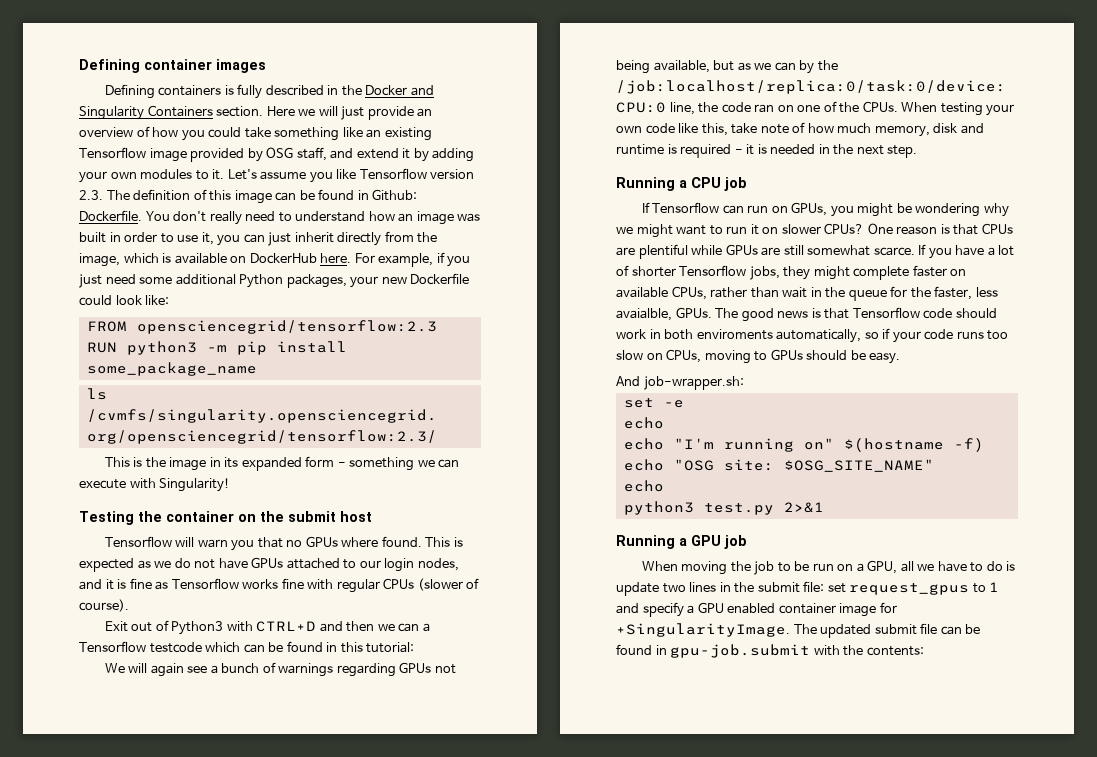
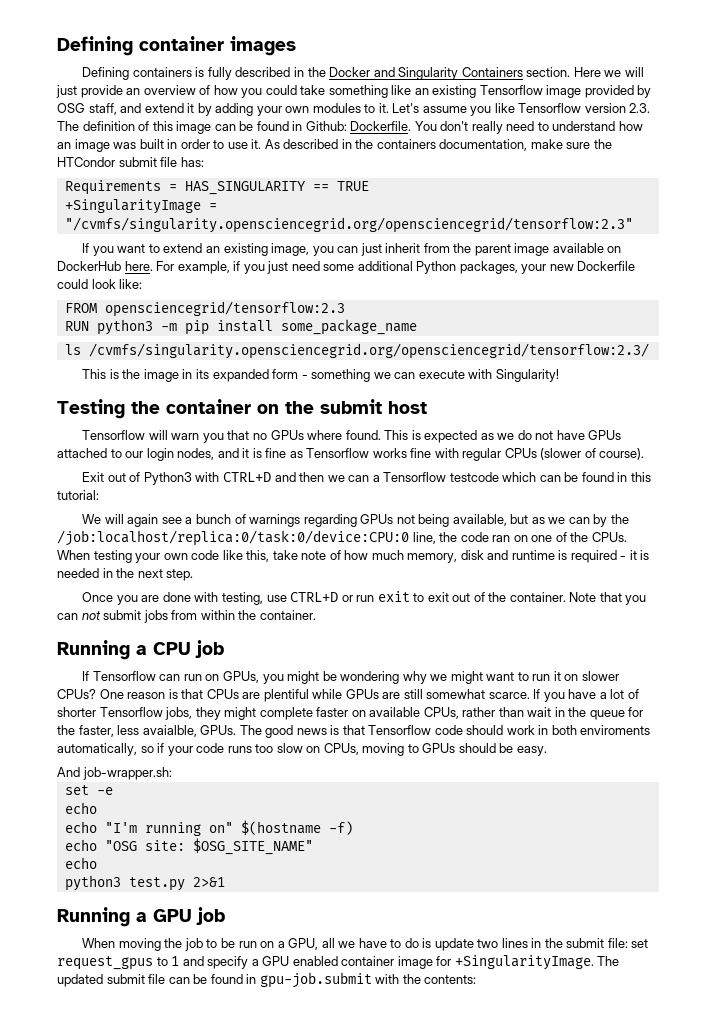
[201,232,214,245] it, -> [251,139,612,151] [57,157,204,167] [64,180,369,195] [64,199,217,214] [64,217,633,233] [82,243,310,256] it. As described in the containers documentation, make sure the HTCondor submit file has: // Requirements = HAS_SINGULARITY == TRUE // +SingularityImage = "/cvmfs/singularity.opensciencegrid.org/opensciencegrid/tensorflow:2.3" // If you want to extend an existing image,
[337,232,382,246] directly -> (421, 248) none
[79,253,172,267] image, which is -> [474,243,550,256] parent image
(918, 151) none -> [82,591,647,605] [57,610,316,623] // Once you are done with testing, use CTRL+D or run exit to exit out of the container. Note that you can not submit jobs from within the container.

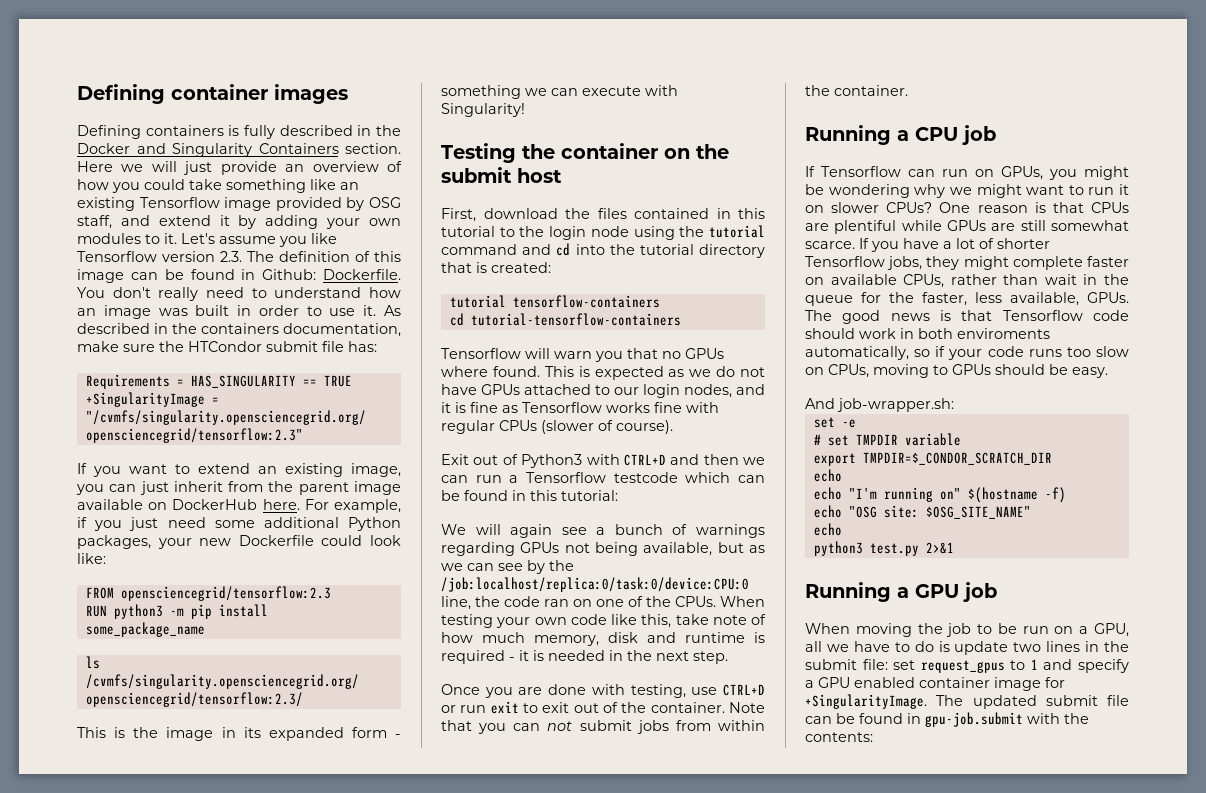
(427, 407) none -> [441,208,765,222] [441,225,765,240] [441,243,765,258] [441,262,551,273] [449,295,660,308] [449,313,681,326] // First, download the files contained in this tutorial to the login node using the tutorial command and cd into the tutorial directory that is created: // tutorial tensorflow-containers // cd tutorial-tensorflow-containers
(370, 478) none -> [475,475,502,483] run
(590, 520) none -> [498,563,523,571] see
[142,725,197,737] avaialble, -> [1010,292,1079,306] available,
(113, 791) none -> [813,433,961,446] [813,452,1052,466] // # set TMPDIR variable // export TMPDIR=$_CONDOR_SCRATCH_DIR

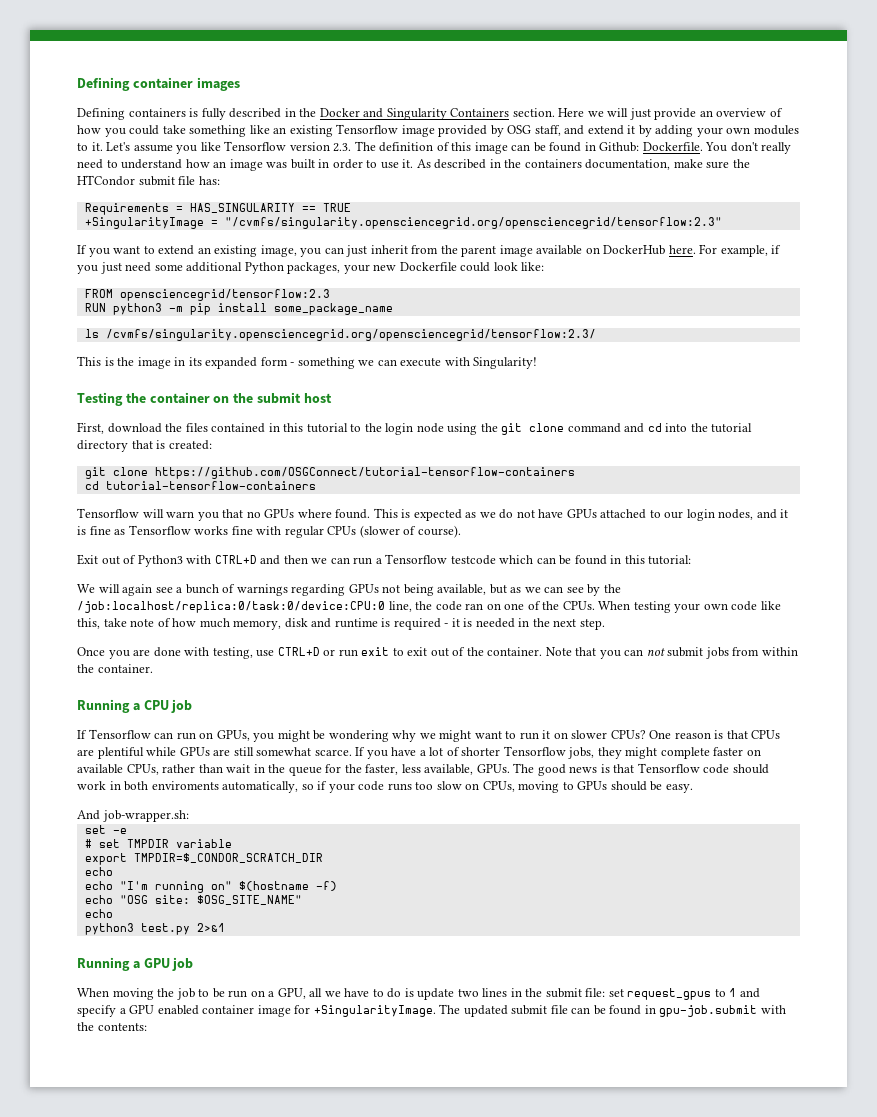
[709,225,765,238] tutorial -> [501,423,565,435] git clone
[449,295,660,308] tutorial tensorflow-containers -> [84,467,575,479] git clone https://github.com/OSGConnect/tutorial-tensorflow-containers

